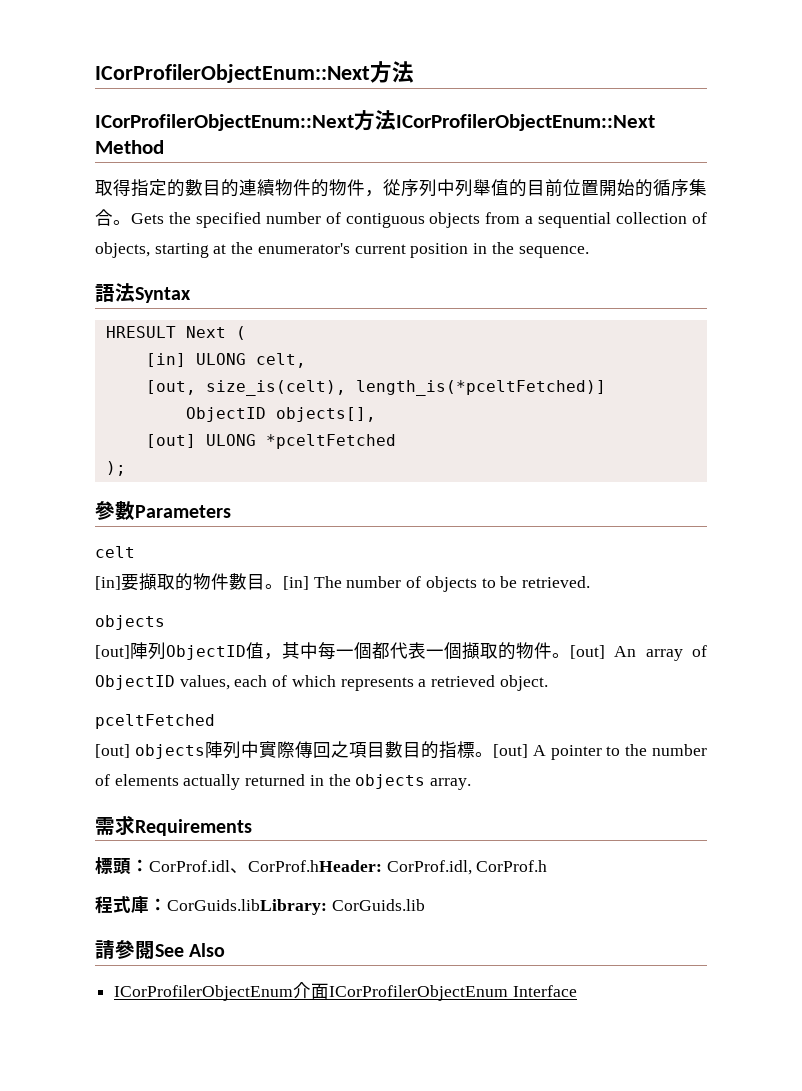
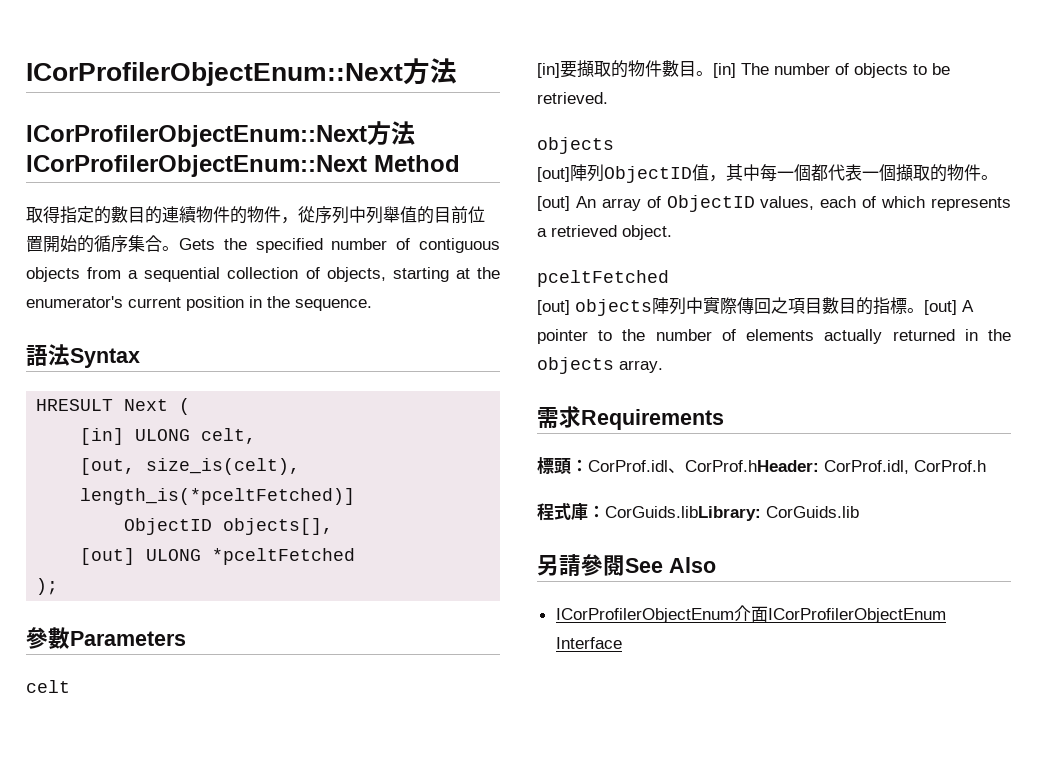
(425, 905) none -> [537,555,559,576] 另

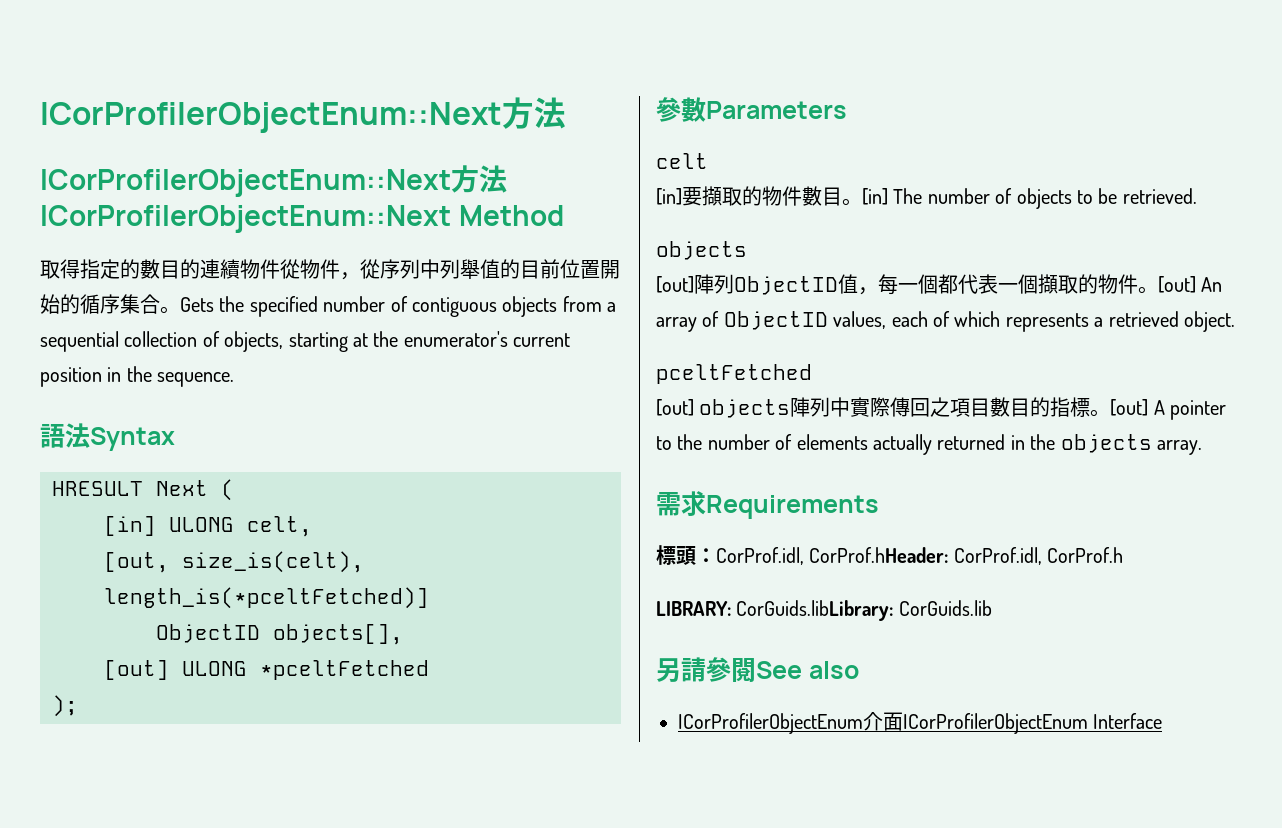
[230,206,247,224] 的 -> [280,259,300,279] 從
[726,164,760,181] 其中 -> (878, 291) none
[588,460,685,473] CorProf.idl、 -> [716,547,804,565] CorProf.idl,
[537,502,605,521] 程式庫： -> [656,601,731,616] LIBRARY:
[669,557,716,573] Also -> [808,661,859,679] also

